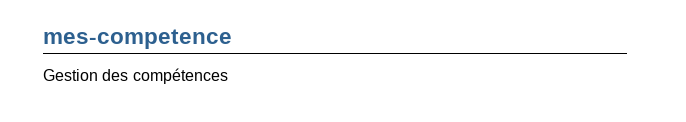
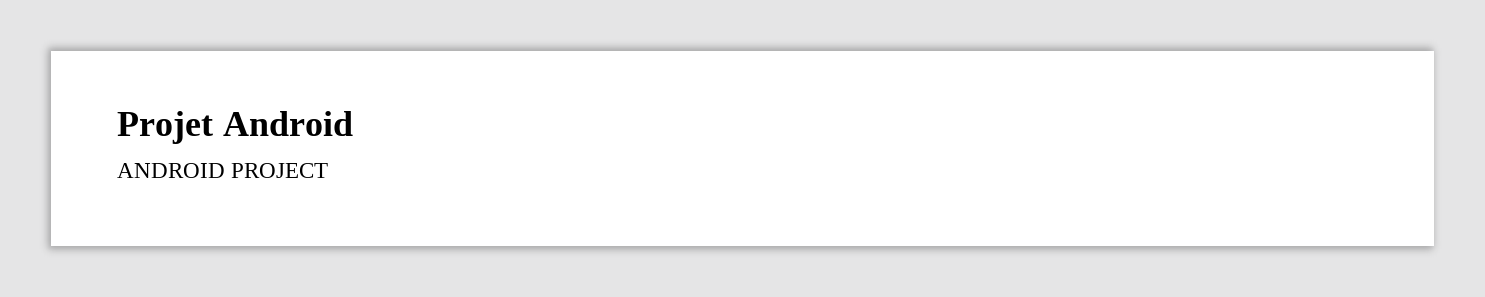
[43,29,232,49] [43,68,228,84] mes-competence // Gestion des compétences -> [117,111,353,144] [117,163,329,178] Projet Android // ANDROID PROJECT

